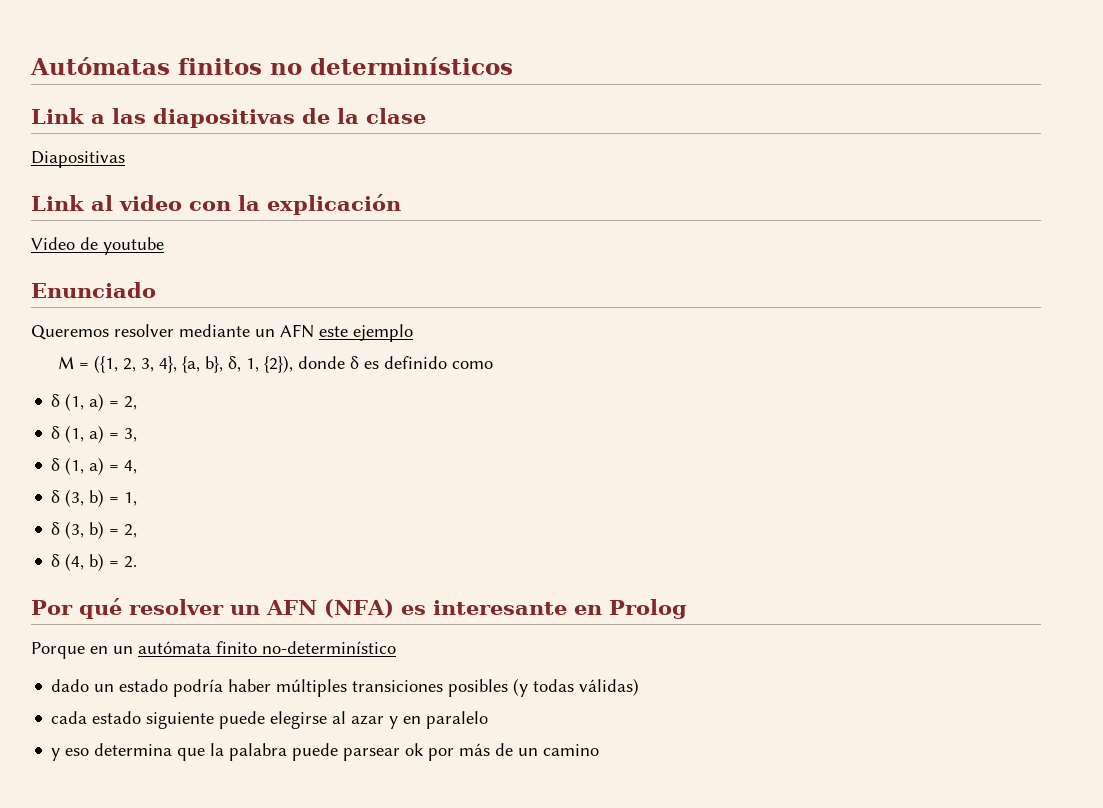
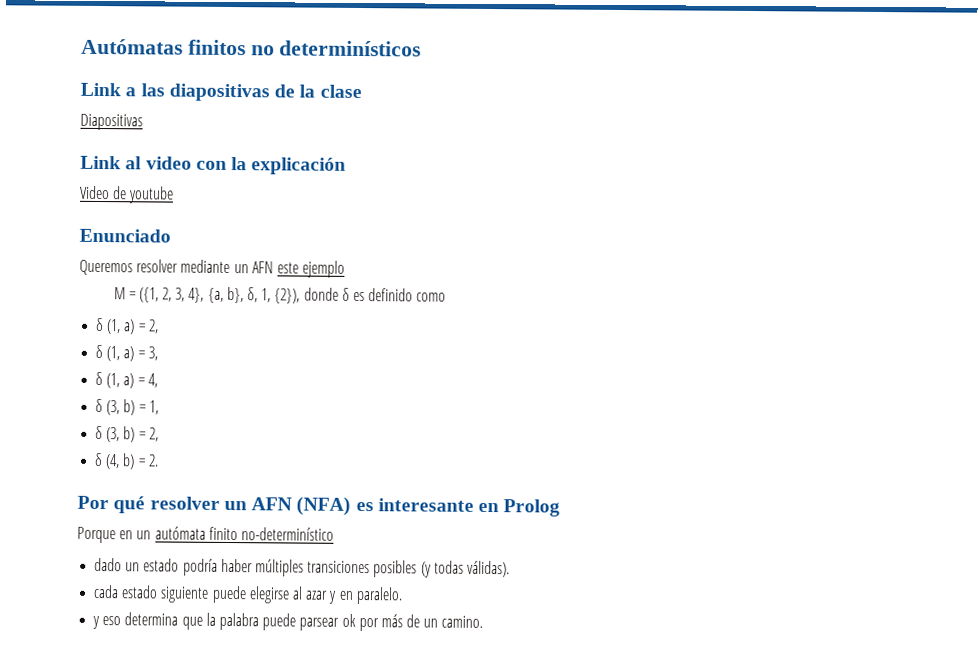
[579,678,640,696] válidas) -> [466,560,510,578] válidas).
[426,711,489,729] paralelo -> [355,586,403,605] paralelo.
[543,744,600,756] camino -> [441,615,484,628] camino.

